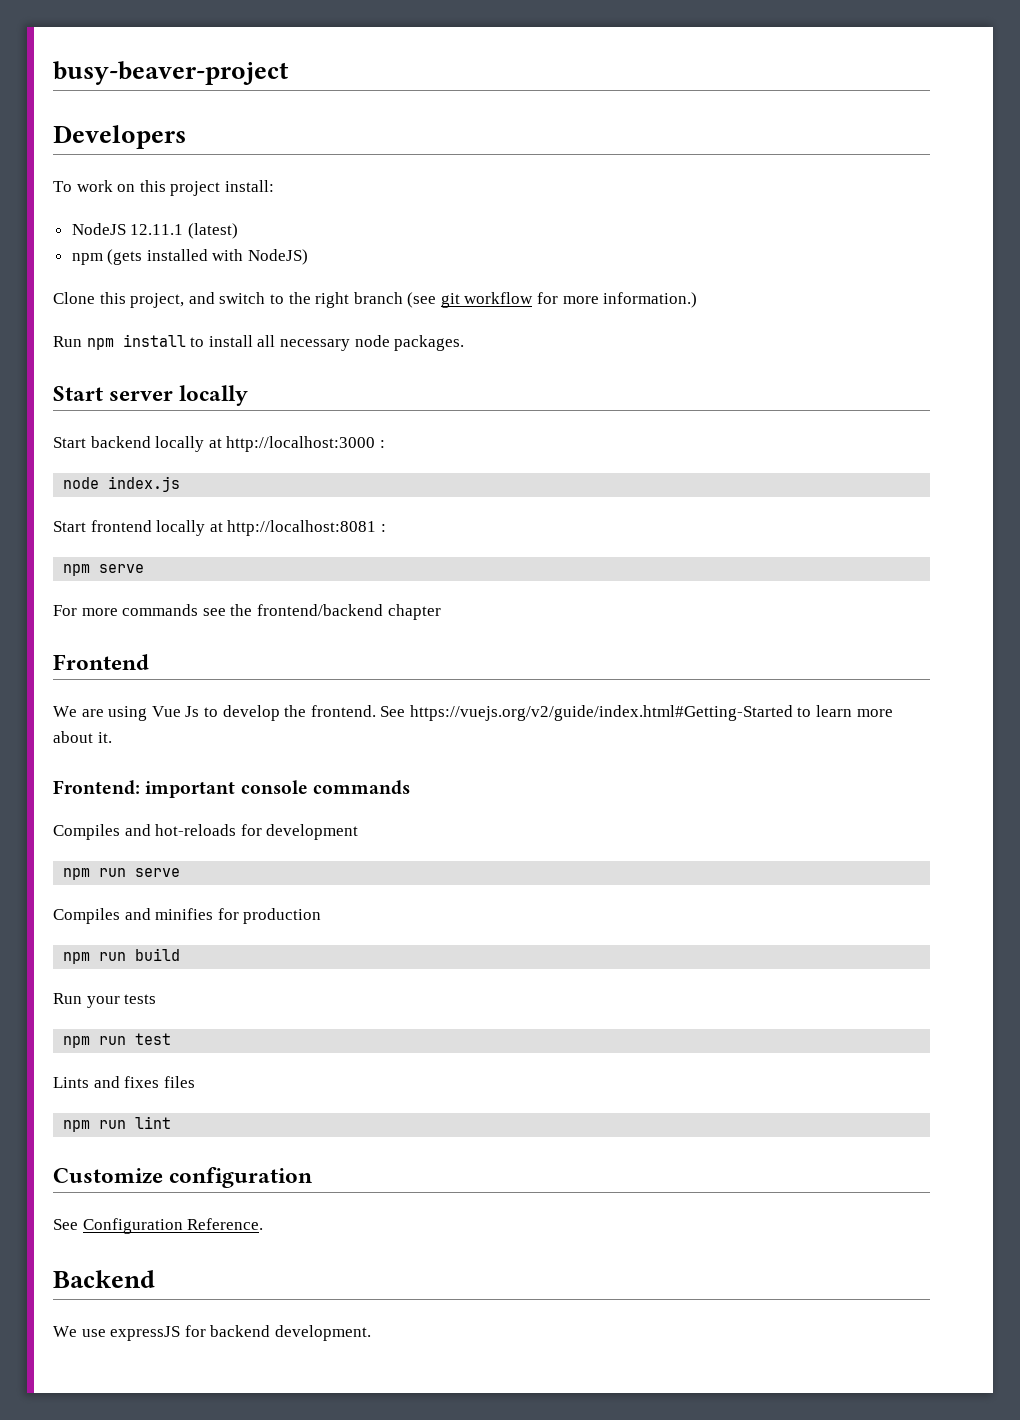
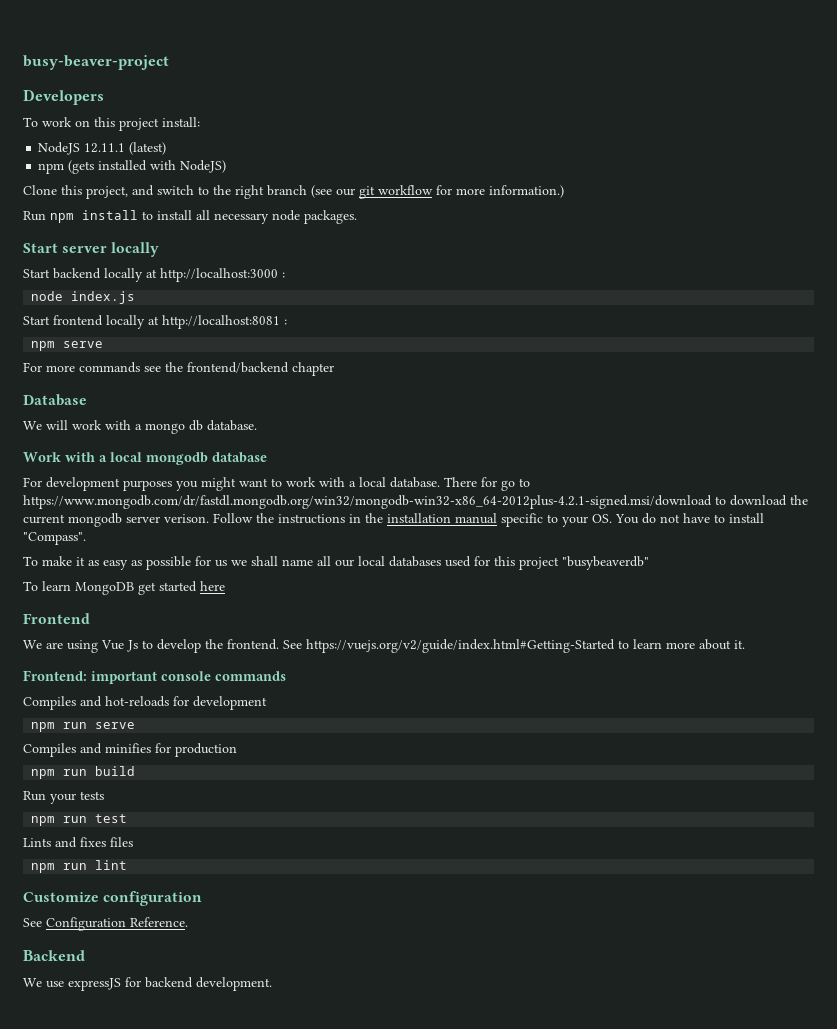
(437, 300) none -> [336,188,355,196] our
(441, 612) none -> [23,394,87,406] [23,420,257,434] [23,452,267,465] [23,477,530,491] [23,495,808,509] [23,513,764,527] [23,532,86,545] [23,556,649,570] [23,581,225,595] // Database // We will work with a mongo db database. // Work with a local mongodb database // For development purposes you might want to work with a local database. There for go to https://www.mongodb.com/dr/fastdl.mongodb.org/win32/mongodb-win32-x86_64-2012plus-4.2.1-signed.msi/download to download the current mongodb server verison. Follow the instructions in the installation manual specific to your OS. You do not have to install "Compass". // To make it as easy as possible for us we shall name all our local databases used for this project "busybeaverdb" // To learn MongoDB get started here

